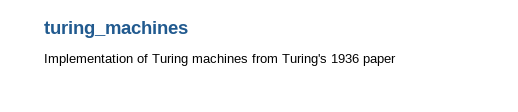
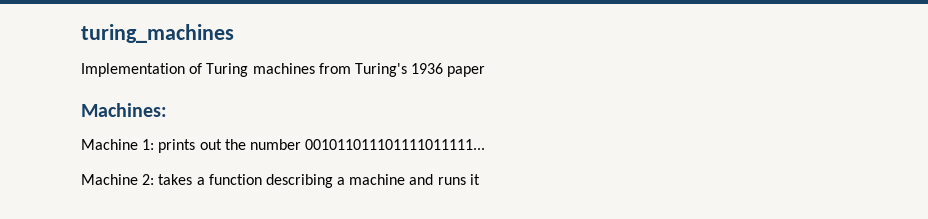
(396, 60) none -> [81,103,167,117] [81,139,486,153] [81,174,480,188] // Machines: // Machine 1: prints out the number 001011011101111011111... // Machine 2: takes a function describing a machine and runs it

